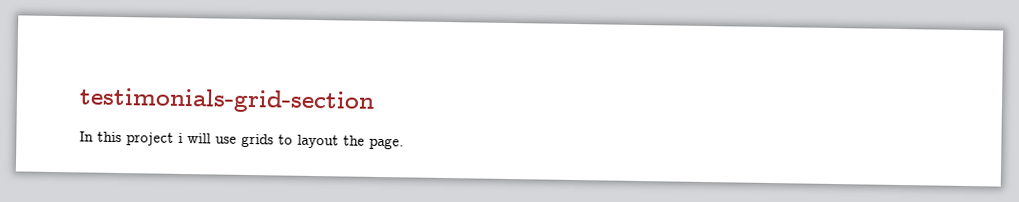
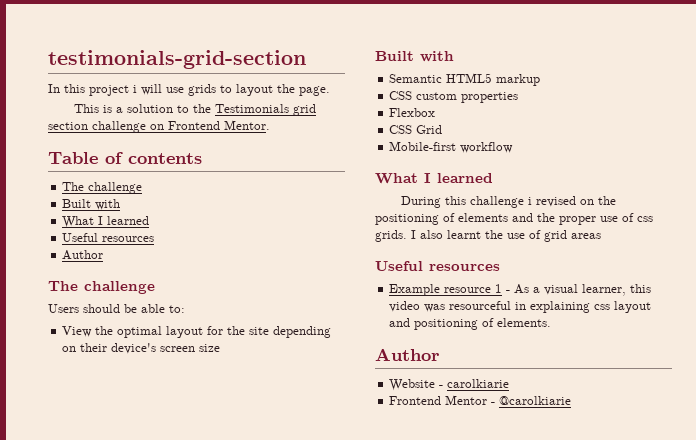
(404, 143) none -> [73,104,316,116] [48,120,270,133] [48,152,202,164] [62,182,143,194] [62,199,121,210] [62,216,150,228] [62,233,155,242] [62,250,104,260] [48,281,155,294] [48,304,185,313] [62,326,332,338] [62,343,221,354] [375,51,454,62] [389,73,541,86] [389,91,519,103] [389,108,436,117] [389,125,443,134] [389,141,514,153] [375,173,493,184] [400,196,616,208] [375,213,653,225] [375,230,601,242] [375,261,500,271] [389,284,652,296] [389,301,652,313] [389,318,552,330] [375,348,440,361] [389,379,510,391] [389,395,572,405] // This is a solution to the Testimonials grid section challenge on Frontend Mentor. // Table of contents // The challenge // Built with // What I learned // Useful resources // Author // The challenge // Users should be able to: // View the optimal layout for the site depending on their device's screen size // Built with // Semantic HTML5 markup // CSS custom properties // Flexbox // CSS Grid // Mobile-first workflow // What I learned // During this challenge i revised on the positioning of elements and the proper use of css grids. I also learnt the use of grid areas // Useful resources // Example resource 1 - As a visual learner, this video was resourceful in explaining css layout and positioning of elements. // Author // Website - carolkiarie // Frontend Mentor - @carolkiarie

